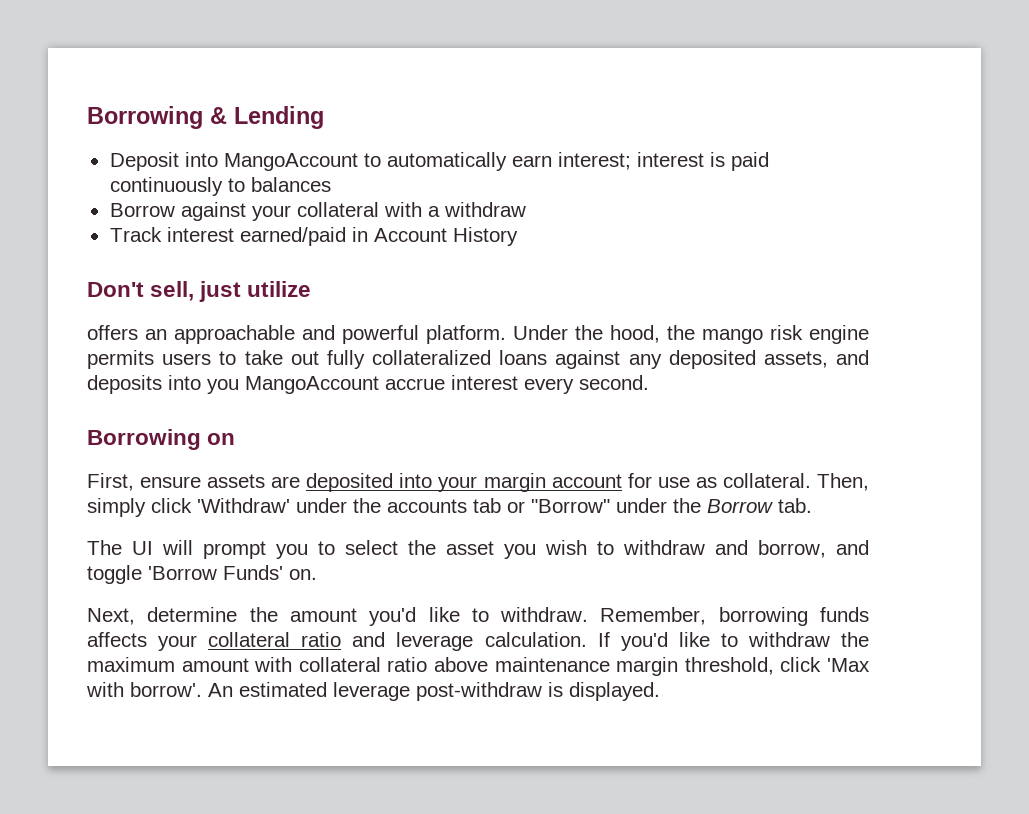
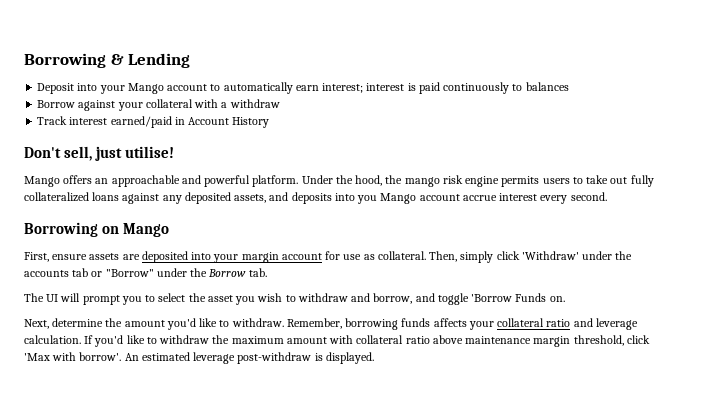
[223,153,358,171] MangoAccount -> [99,83,208,94] your Mango account
[247,281,312,297] utilize // -> [125,146,175,158] [24,176,60,187] utilise! // Mango
[245,376,379,394] MangoAccount -> [380,193,460,204] Mango account
(236, 439) none -> [123,223,170,237] Mango
[223,565,283,580] Funds' -> [515,293,547,302] Funds

